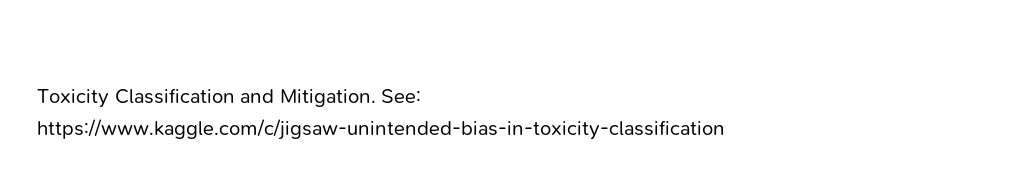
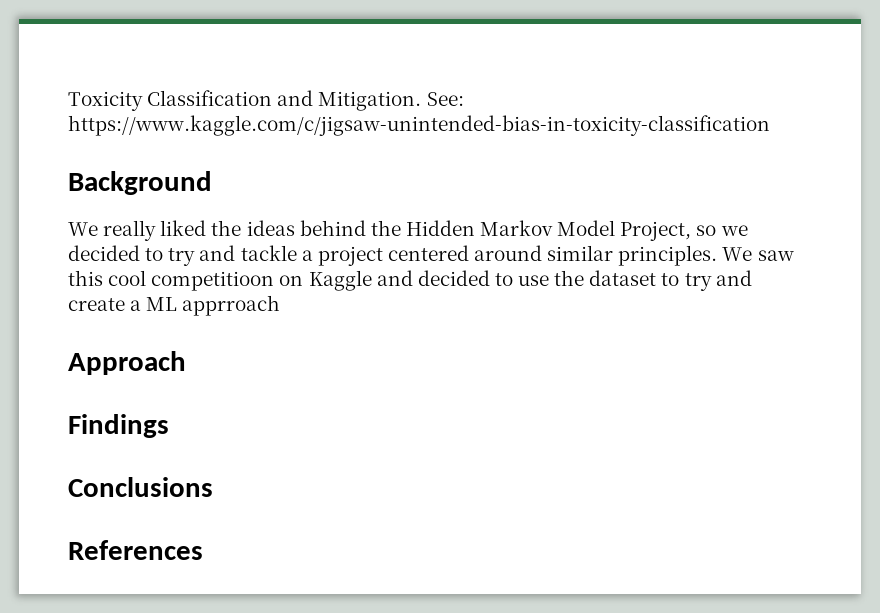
(725, 129) none -> [68,171,212,195] [68,220,748,241] [68,245,794,266] [68,270,752,291] [68,295,281,316] [68,351,186,375] [68,414,169,438] [68,477,213,497] [68,540,203,560] // Background // We really liked the ideas behind the Hidden Markov Model Project, so we decided to try and tackle a project centered around similar principles. We saw this cool competitioon on Kaggle and decided to use the dataset to try and create a ML apprroach // Approach // Findings // Conclusions // References

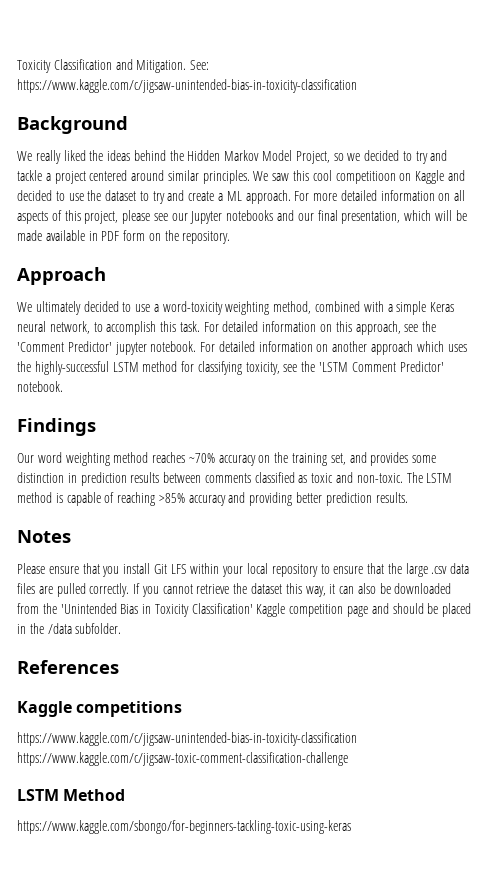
[182,295,281,316] [68,351,186,375] [68,414,169,438] [68,477,213,497] [68,540,203,560] apprroach // Approach // Findings // Conclusions // References -> [245,190,466,204] [17,210,467,224] [17,230,231,244] [17,267,106,285] [17,301,455,315] [17,321,437,335] [17,341,467,355] [17,361,444,375] [17,381,63,392] [17,418,96,436] [17,452,437,466] [17,472,453,486] [17,492,408,506] [17,530,71,543] [17,563,470,577] [17,583,452,597] [17,603,472,617] [17,623,122,634] [17,660,119,674] [17,701,183,717] [17,732,357,746] [17,752,348,766] [17,789,126,801] [17,820,351,834] approach. For more detailed information on all aspects of this project, please see our Jupyter notebooks and our final presentation, which will be made available in PDF form on the repository. // Approach // We ultimately decided to use a word-toxicity weighting method, combined with a simple Keras neural network, to accomplish this task. For detailed information on this approach, see the 'Comment Predictor' jupyter notebook. For detailed information on another approach which uses the highly-successful LSTM method for classifying toxicity, see the 'LSTM Comment Predictor' notebook. // Findings // Our word weighting method reaches ~70% accuracy on the training set, and provides some distinction in prediction results between comments classified as toxic and non-toxic. The LSTM method is capable of reaching >85% accuracy and providing better prediction results. // Notes // Please ensure that you install Git LFS within your local repository to ensure that the large .csv data files are pulled correctly. If you cannot retrieve the dataset this way, it can also be downloaded from the 'Unintended Bias in Toxicity Classification' Kaggle competition page and should be placed in the /data subfolder. // References // Kaggle competitions // https://www.kaggle.com/c/jigsaw-unintended-bias-in-toxicity-classification https://www.kaggle.com/c/jigsaw-toxic-comment-classification-challenge // LSTM Method // https://www.kaggle.com/sbongo/for-beginners-tackling-toxic-using-keras

